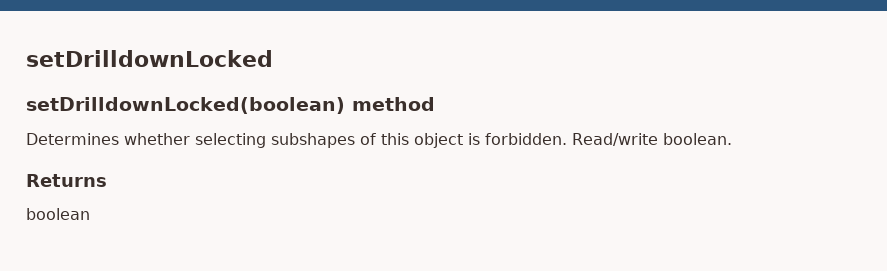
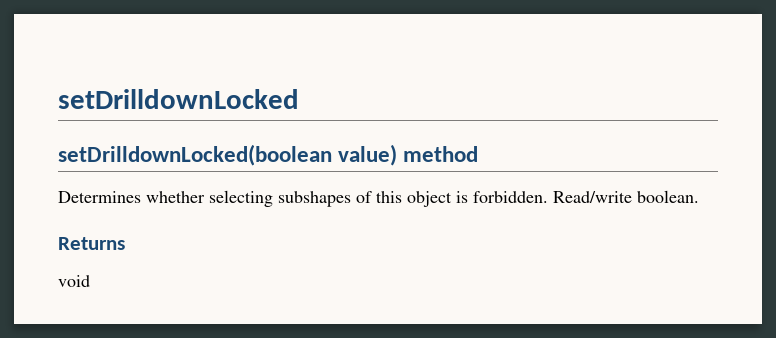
[26,97,345,114] setDrilldownLocked(boolean) -> [58,144,398,166] setDrilldownLocked(boolean value)
[26,208,90,220] boolean -> [58,275,90,287] void

